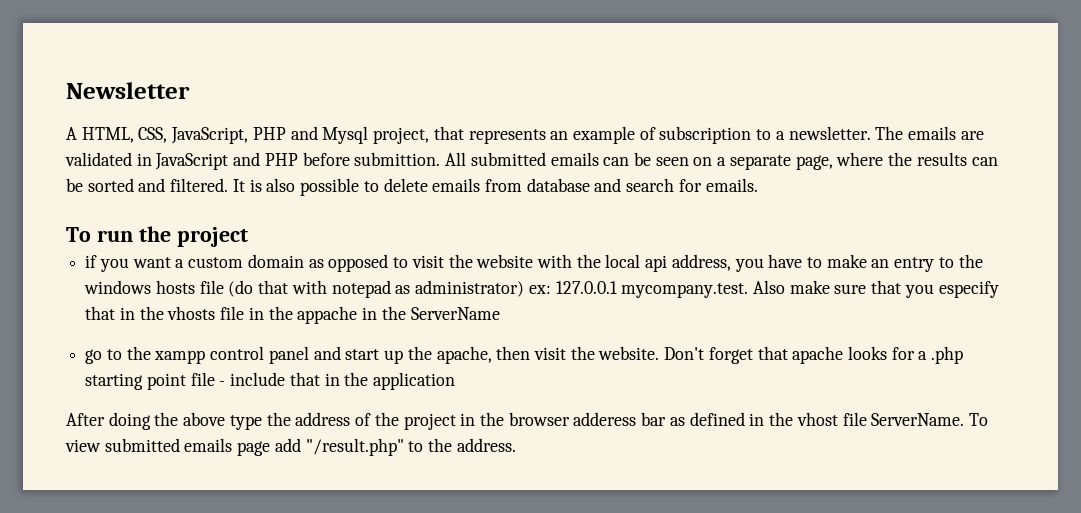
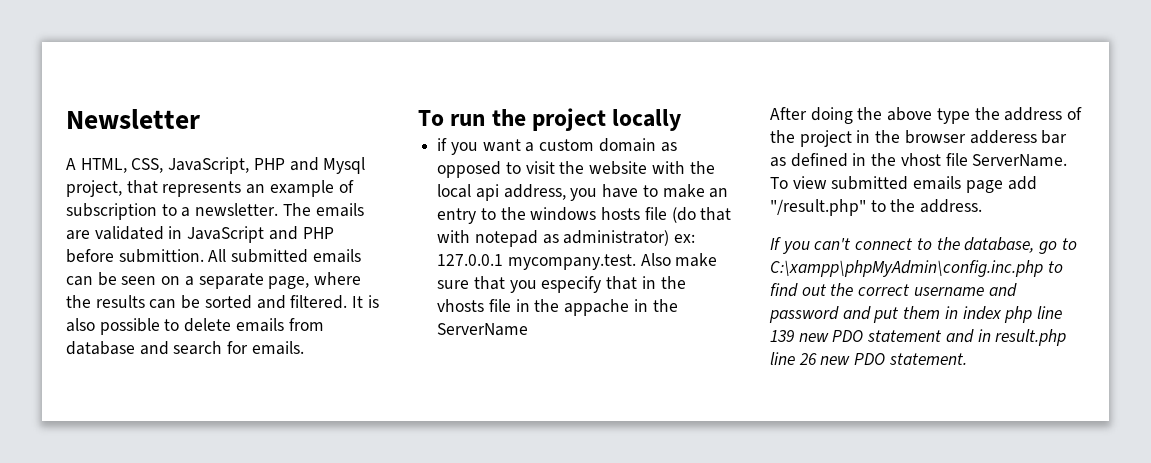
(248, 237) none -> [612,109,682,131] locally
[85,346,964,364] [85,372,456,390] // go to the xampp control panel and start up the apache, then visit the website. Don't forget that apache looks for a .php starting point file - include that in the application -> (529, 329) none
(516, 445) none -> [770,237,1077,254] [770,260,1063,277] [770,283,1017,297] [769,306,1063,323] [770,329,1067,346] [770,352,967,365] // If you can't connect to the database, go to C:\xampp\phpMyAdmin\config.inc.php to find out the correct username and password and put them in index php line 139 new PDO statement and in result.php line 26 new PDO statement.

